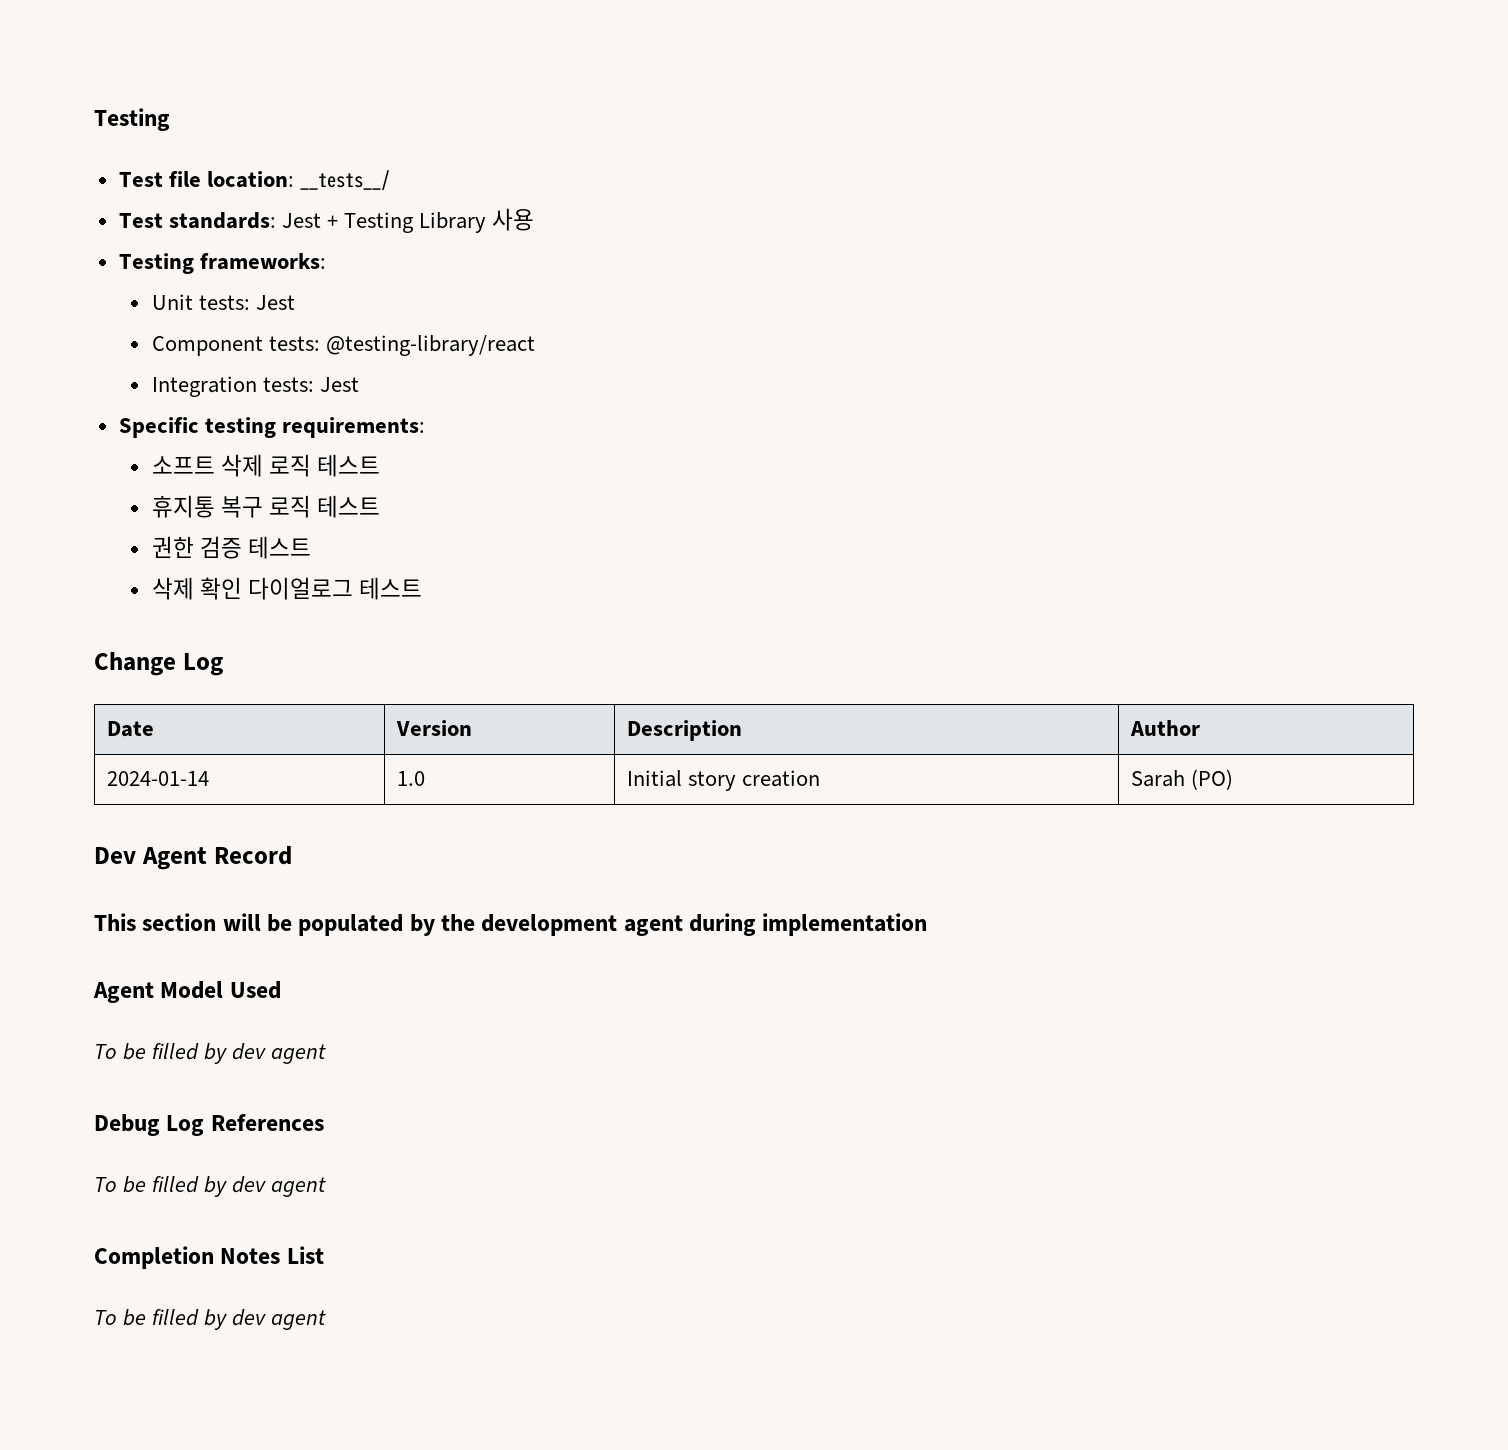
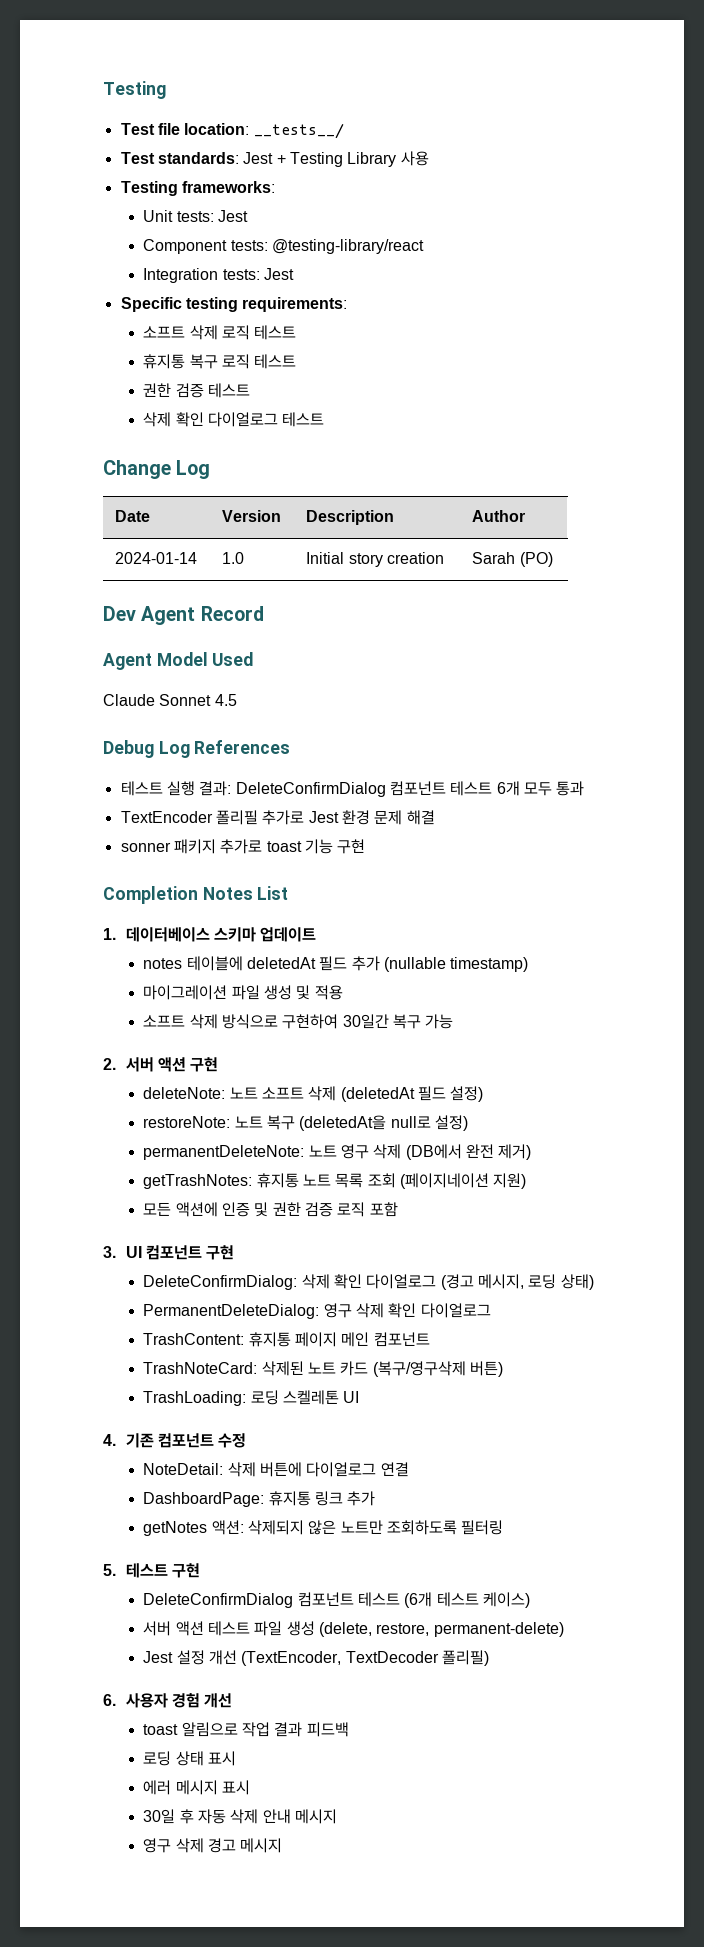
[94,913,928,936] [93,981,281,1003] [94,1043,327,1064] [94,1114,324,1136] [94,1176,327,1197] [94,1246,324,1269] [94,1309,327,1330] This section will be populated by the development agent during implementation // Agent Model Used // To be filled by dev agent // Debug Log References // To be filled by dev agent // Completion Notes List // To be filled by dev agent -> [103,652,254,670] [103,694,237,706] [103,740,291,758] [120,781,585,797] [120,810,435,825] [120,839,366,854] [103,886,289,904] [103,927,317,942] [143,956,529,972] [143,985,343,1000] [143,1014,454,1029] [103,1057,219,1072] [143,1086,484,1102] [143,1115,468,1131] [143,1144,532,1160] [143,1173,527,1189] [143,1202,398,1217] [103,1245,235,1260] [143,1274,594,1290] [143,1303,491,1319] [143,1332,430,1347] [143,1361,503,1377] [143,1390,360,1406] [103,1433,247,1448] [143,1462,409,1477] [143,1491,376,1507] [143,1520,504,1536] [103,1563,201,1578] [143,1592,530,1608] [143,1621,564,1637] [143,1650,489,1666] [103,1693,233,1708] [143,1722,349,1737] [143,1751,237,1766] [143,1780,251,1795] [143,1809,337,1824] [143,1838,283,1853] Agent Model Used // Claude Sonnet 4.5 // Debug Log References // 테스트 실행 결과: DeleteConfirmDialog 컴포넌트 테스트 6개 모두 통과 // TextEncoder 폴리필 추가로 Jest 환경 문제 해결 // sonner 패키지 추가로 toast 기능 구현 // Completion Notes List // 1. 데이터베이스 스키마 업데이트 // notes 테이블에 deletedAt 필드 추가 (nullable timestamp) // 마이그레이션 파일 생성 및 적용 // 소프트 삭제 방식으로 구현하여 30일간 복구 가능 // 2. 서버 액션 구현 // deleteNote: 노트 소프트 삭제 (deletedAt 필드 설정) // restoreNote: 노트 복구 (deletedAt을 null로 설정) // permanentDeleteNote: 노트 영구 삭제 (DB에서 완전 제거) // getTrashNotes: 휴지통 노트 목록 조회 (페이지네이션 지원) // 모든 액션에 인증 및 권한 검증 로직 포함 // 3. UI 컴포넌트 구현 // DeleteConfirmDialog: 삭제 확인 다이얼로그 (경고 메시지, 로딩 상태) // PermanentDeleteDialog: 영구 삭제 확인 다이얼로그 // TrashContent: 휴지통 페이지 메인 컴포넌트 // TrashNoteCard: 삭제된 노트 카드 (복구/영구삭제 버튼) // TrashLoading: 로딩 스켈레톤 UI // 4. 기존 컴포넌트 수정 // NoteDetail: 삭제 버튼에 다이얼로그 연결 // DashboardPage: 휴지통 링크 추가 // getNotes 액션: 삭제되지 않은 노트만 조회하도록 필터링 // 5. 테스트 구현 // DeleteConfirmDialog 컴포넌트 테스트 (6개 테스트 케이스) // 서버 액션 테스트 파일 생성 (delete, restore, permanent-delete) // Jest 설정 개선 (TextEncoder, TextDecoder 폴리필) // 6. 사용자 경험 개선 // toast 알림으로 작업 결과 피드백 // 로딩 상태 표시 // 에러 메시지 표시 // 30일 후 자동 삭제 안내 메시지 // 영구 삭제 경고 메시지

